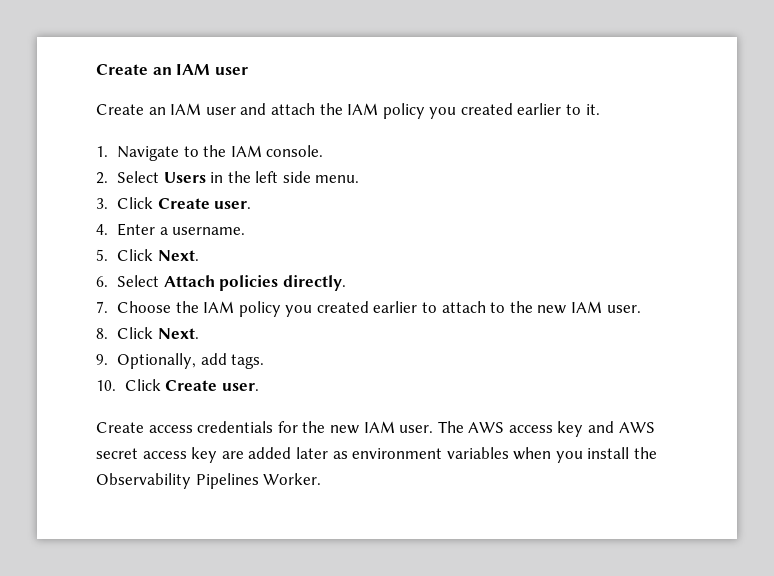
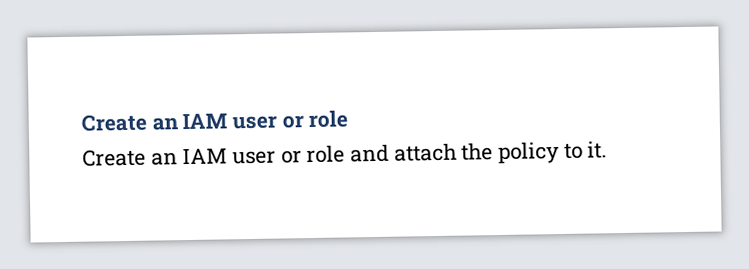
[96,64,248,75] [96,103,236,115] Create an IAM user // Create an IAM user -> [81,110,349,132] [82,145,346,167] Create an IAM user or role // Create an IAM user or role
[347,103,600,119] [96,145,324,161] [96,171,360,184] [96,197,252,209] [96,223,246,236] [96,249,199,261] [96,275,346,291] [96,301,641,317] [96,327,199,339] [96,353,265,369] [96,379,259,391] [96,421,655,437] [96,447,658,463] [96,473,322,489] IAM policy you created earlier to it. // 1. Navigate to the IAM console. // 2. Select Users in the left side menu. // 3. Click Create user. // 4. Enter a username. // 5. Click Next. // 6. Select Attach policies directly. // 7. Choose the IAM policy you created earlier to attach to the new IAM user. // 8. Click Next. // 9. Optionally, add tags. // 10. Click Create user. // Create access credentials for the new IAM user. The AWS access key and AWS secret access key are added later as environment variables when you install the Observability Pipelines Worker. -> [498,141,608,165] policy to it.

